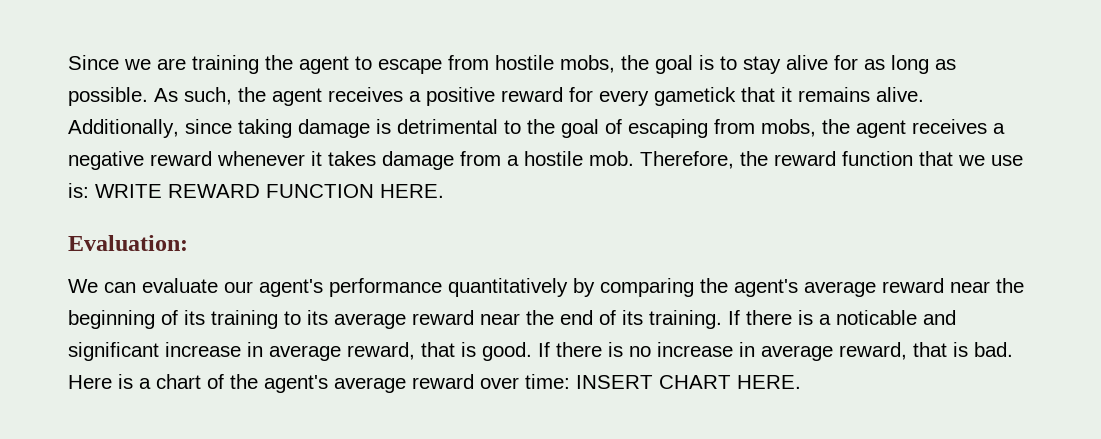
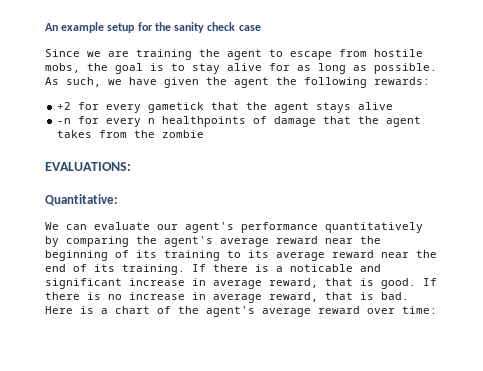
(68, 62) none -> [45,22,261,33] An example setup for the sanity check case //
[238,87,924,106] [68,119,1005,138] [68,151,1023,170] [68,183,444,198] [68,235,188,251] the agent receives a positive reward for every gametick that it remains alive. Additionally, since taking damage is detrimental to the goal of escaping from mobs, the agent receives a negative reward whenever it takes damage from a hostile mob. Therefore, the reward function that we use is: WRITE REWARD FUNCTION HERE. // Evaluation: -> [108,77,430,88] [57,102,394,113] [57,116,422,127] [57,130,205,138] [45,162,131,171] [45,194,118,206] we have given the agent the following rewards: // +2 for every gametick that the agent stays alive // -n for every n healthpoints of damage that the agent takes from the zombie // EVALUATIONS: // Quantitative:
[576,375,801,389] INSERT CHART HERE. -> (437, 310) none

